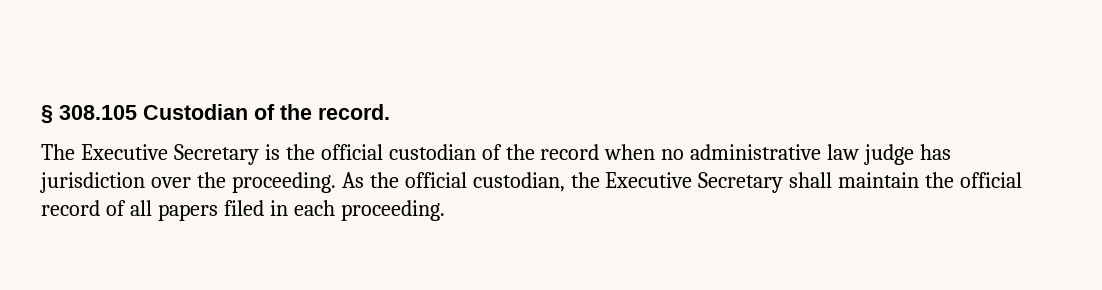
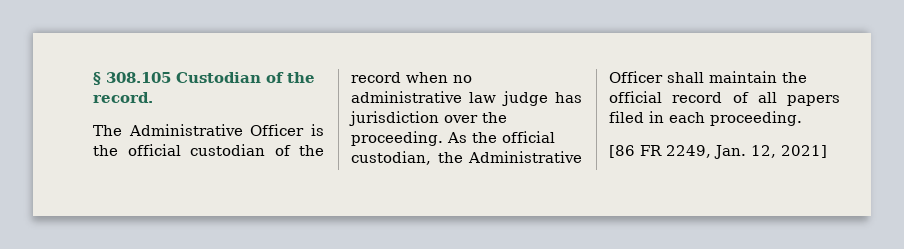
[80,144,259,165] Executive Secretary -> [128,124,305,136] Administrative Officer
[605,172,784,193] Executive Secretary -> [468,151,582,163] [609,71,663,83] Administrative Officer
(445, 210) none -> [609,145,827,159] // [86 FR 2249, Jan. 12, 2021]

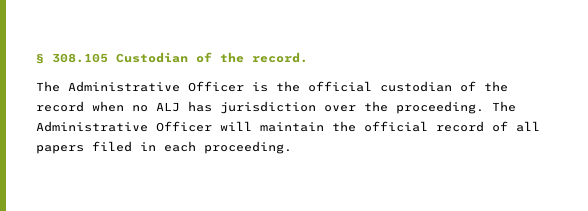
[351,91,548,106] administrative law judge -> [156,102,180,112] ALJ
[447,131,555,143] [351,151,582,165] [609,71,704,83] As the official custodian, the Administrative Officer shall -> [492,101,516,112] [36,121,252,132] The Administrative Officer will
[609,145,827,159] // [86 FR 2249, Jan. 12, 2021] -> (292, 147) none

